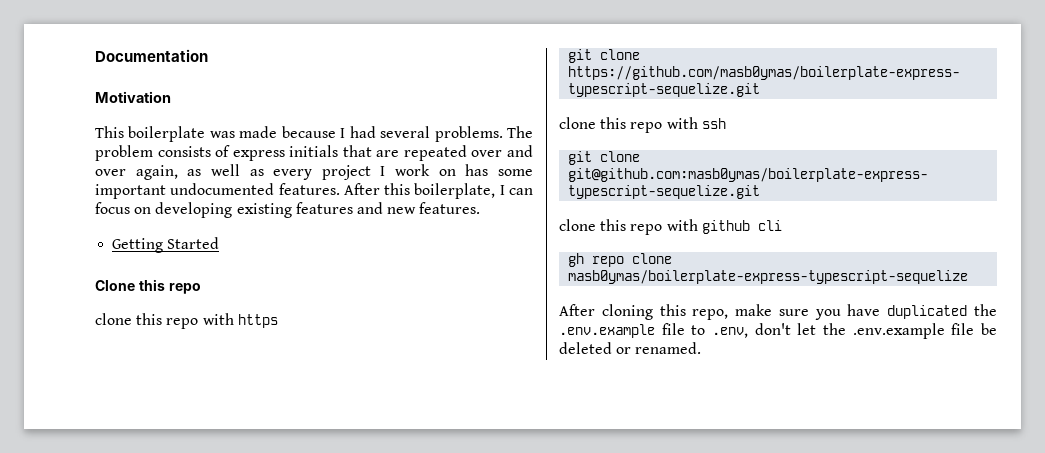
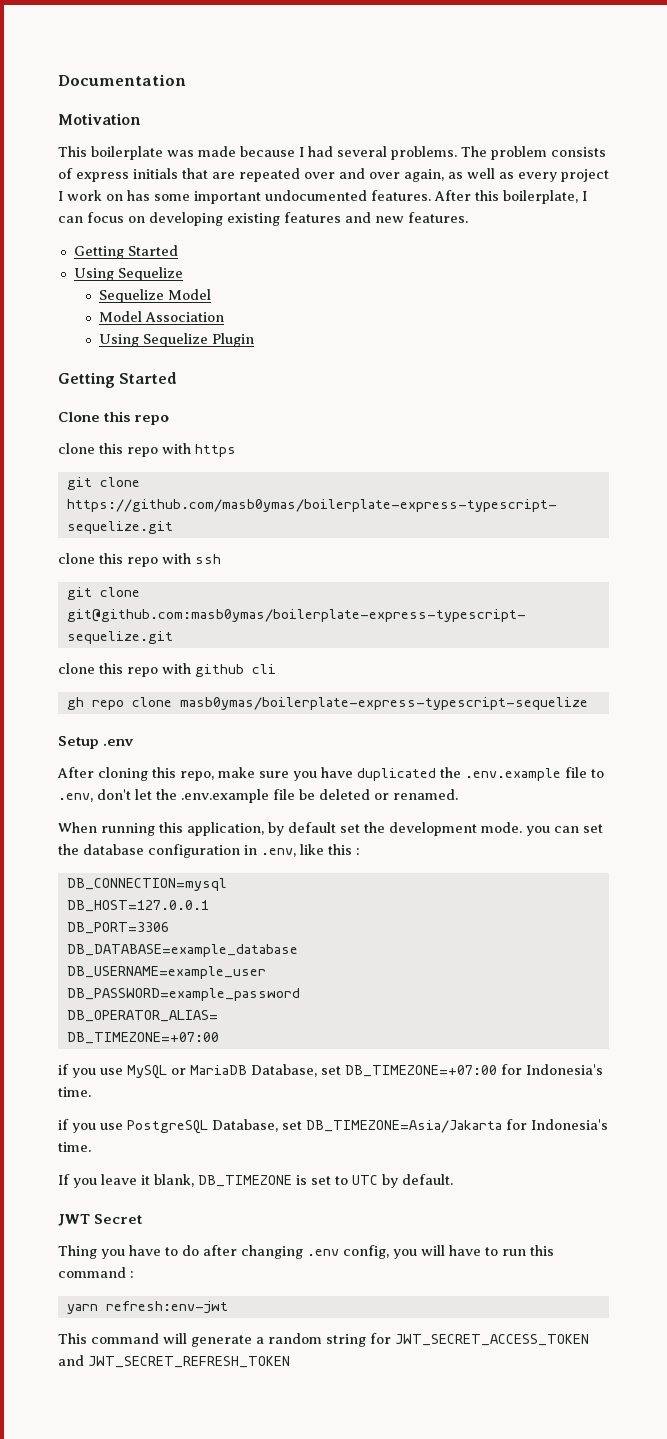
(220, 243) none -> [73,267,183,281] [99,289,212,303] [99,311,225,322] [99,333,255,347] [58,372,178,388] // Using Sequelize // Sequelize Model // Model Association // Using Sequelize Plugin // Getting Started
(969, 277) none -> [58,736,135,749] // Setup .env
(702, 348) none -> [58,822,603,836] [58,844,360,858] [66,878,227,891] [66,900,209,912] [66,922,169,934] [66,944,298,957] [66,966,266,979] [66,988,300,1001] [66,1010,218,1022] [66,1032,219,1044] [58,1064,603,1079] [58,1087,91,1097] [58,1119,608,1134] [58,1142,91,1152] [58,1174,453,1188] [58,1214,143,1226] [58,1245,554,1259] [58,1267,134,1278] [66,1301,228,1314] [58,1333,589,1347] [58,1355,290,1368] // When running this application, by default set the development mode. you can set the database configuration in .env, like this : // DB_CONNECTION=mysql // DB_HOST=127.0.0.1 // DB_PORT=3306 // DB_DATABASE=example_database // DB_USERNAME=example_user // DB_PASSWORD=example_password // DB_OPERATOR_ALIAS= // DB_TIMEZONE=+07:00 // if you use MySQL or MariaDB Database, set DB_TIMEZONE=+07:00 for Indonesia's time. // if you use PostgreSQL Database, set DB_TIMEZONE=Asia/Jakarta for Indonesia's time. // If you leave it blank, DB_TIMEZONE is set to UTC by default. // JWT Secret // Thing you have to do after changing .env config, you will have to run this command : // yarn refresh:env-jwt // This command will generate a random string for JWT_SECRET_ACCESS_TOKEN and JWT_SECRET_REFRESH_TOKEN

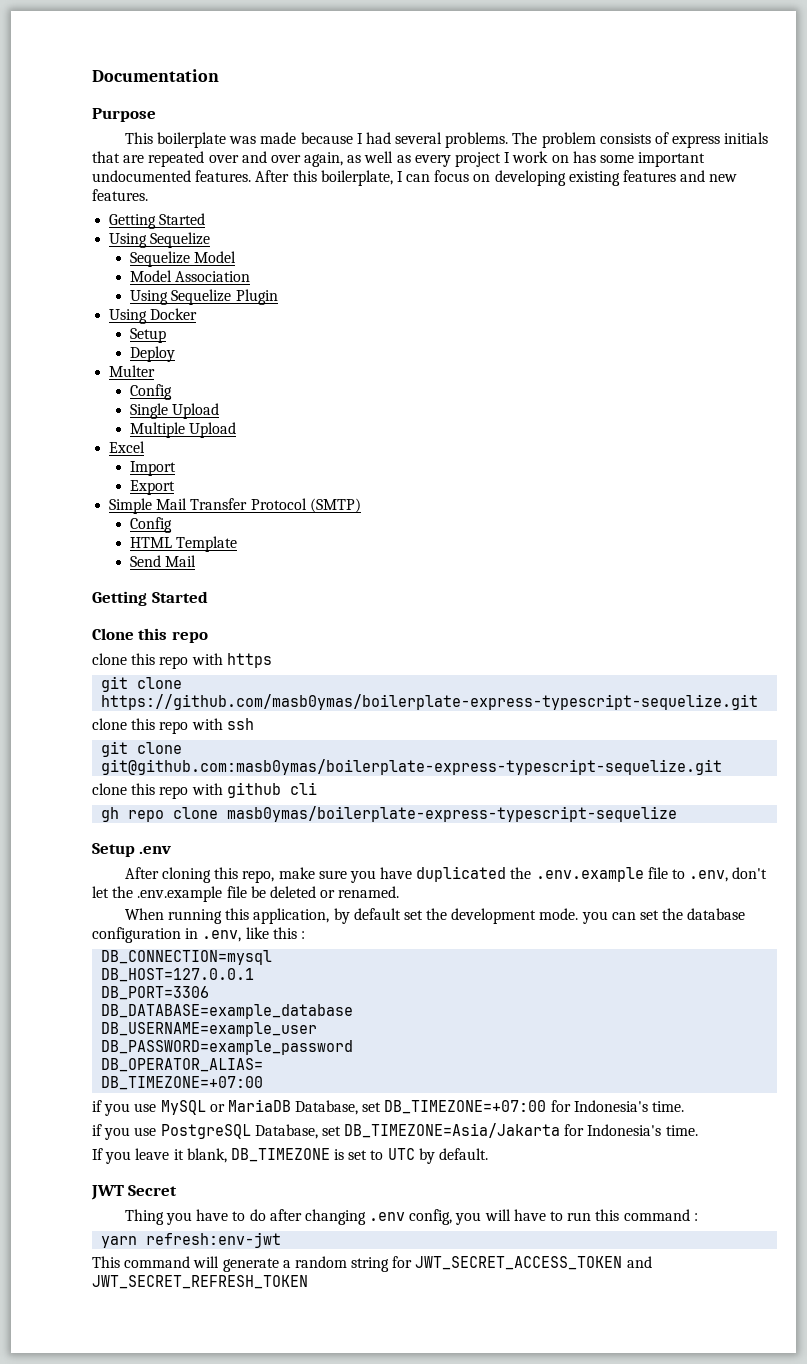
[58,113,141,125] Motivation -> [92,108,156,122] Purpose
(255, 340) none -> [109,308,198,324] [130,328,167,343] [130,346,176,362] [109,365,156,377] [130,384,173,400] [130,403,220,419] [130,422,237,438] [109,441,146,453] [130,461,177,476] [130,480,176,495] [109,498,361,514] [130,517,173,533] [130,536,238,552] [130,555,197,567] // Using Docker // Setup // Deploy // Multer // Config // Single Upload // Multiple Upload // Excel // Import // Export // Simple Mail Transfer Protocol (SMTP) // Config // HTML Template // Send Mail

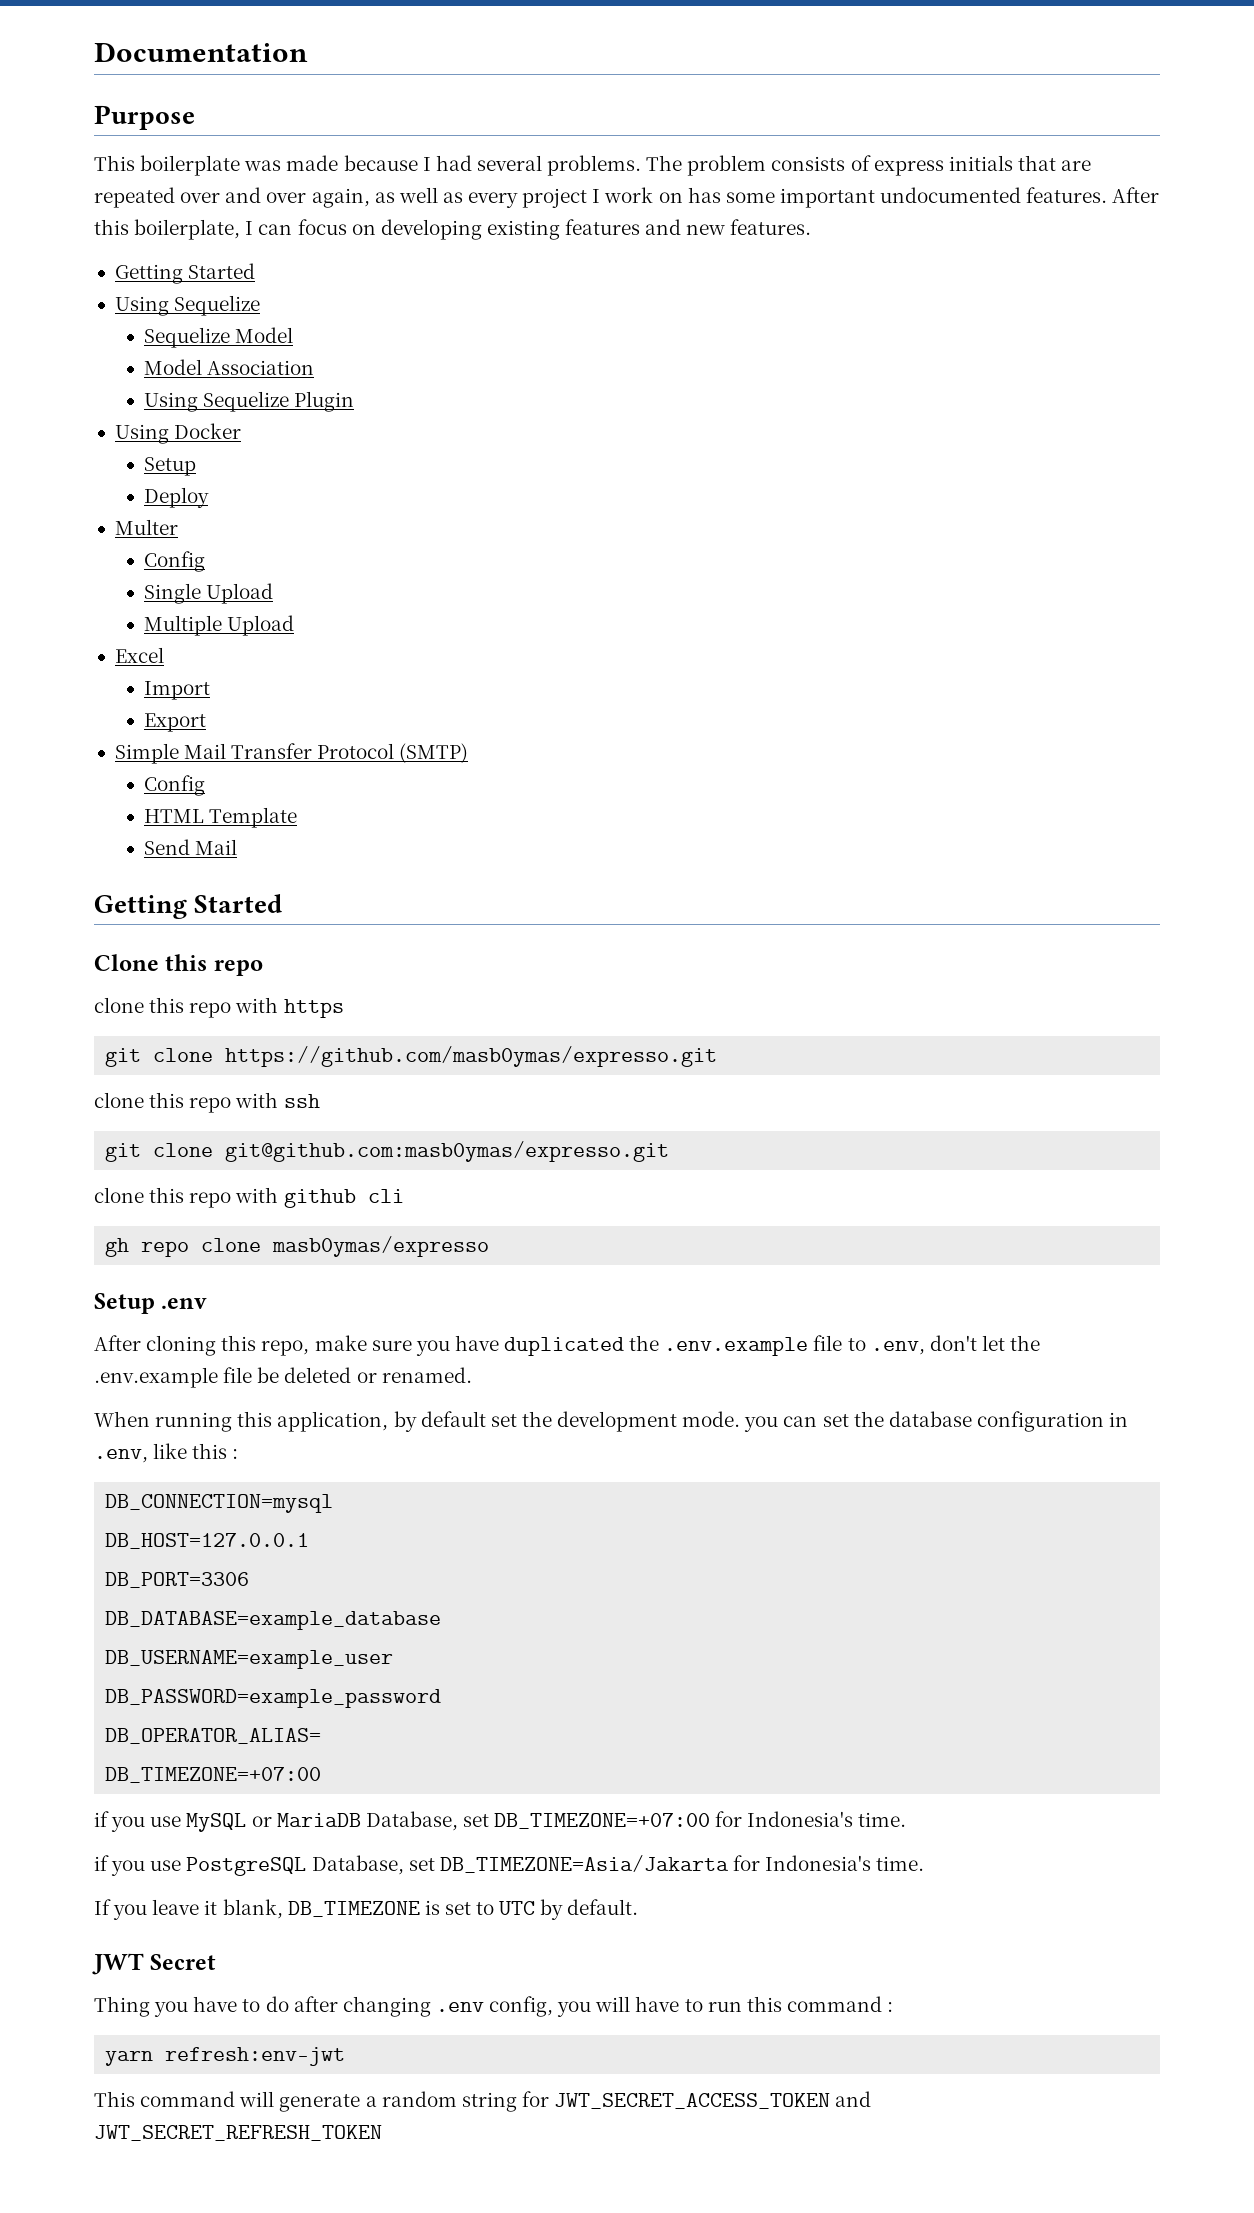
[101,694,759,710] https://github.com/masb0ymas/boilerplate-express-typescript-sequelize.git -> [225,1046,718,1067] https://github.com/masb0ymas/expresso.git
[101,759,723,775] git@github.com:masb0ymas/boilerplate-express-typescript-sequelize.git -> [225,1141,670,1162] git@github.com:masb0ymas/expresso.git
[227,806,678,822] masb0ymas/boilerplate-express-typescript-sequelize -> [272,1236,490,1257] masb0ymas/expresso

